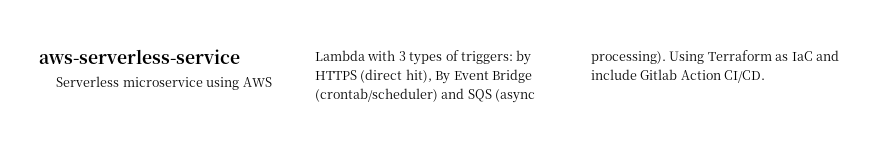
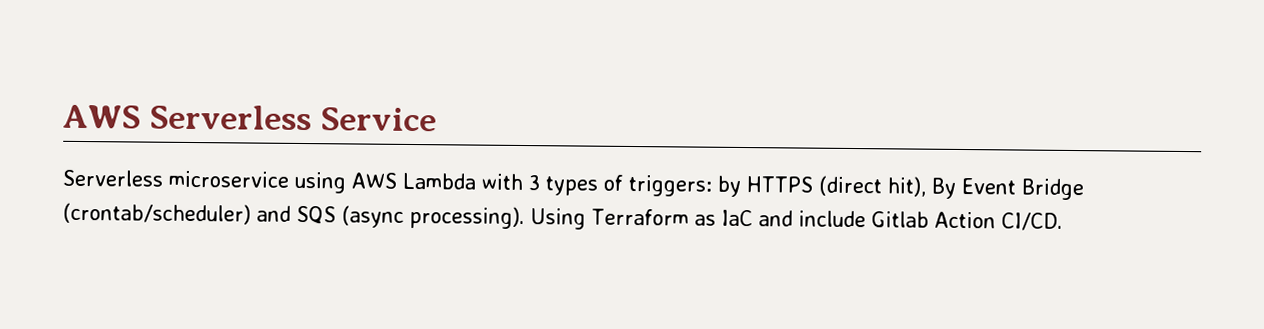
[39,49,240,64] aws-serverless-service -> [62,104,438,132] AWS Serverless Service

